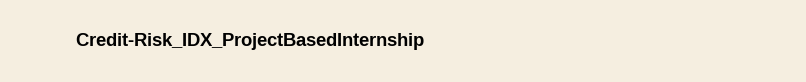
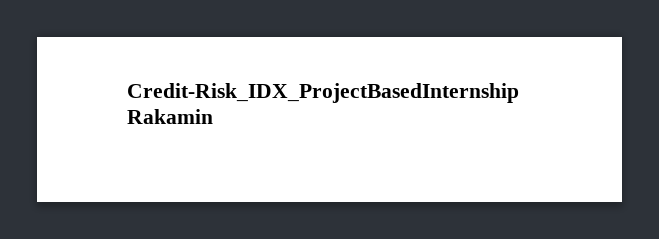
(424, 41) none -> [127,109,213,124] Rakamin

